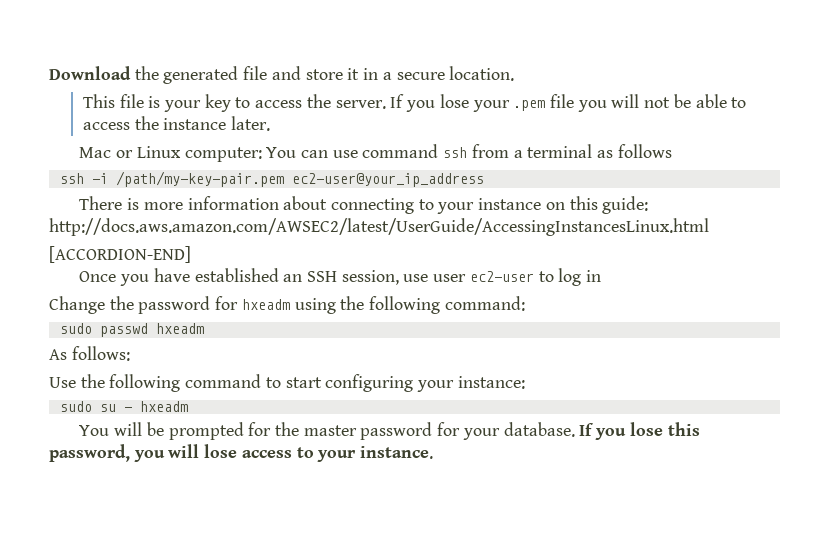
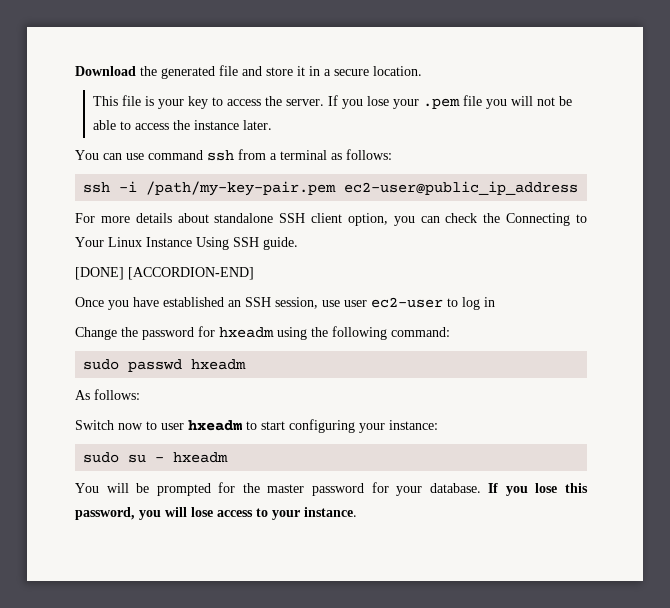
[79,146,262,162] Mac or Linux computer: -> (273, 125) none
[617,144,672,158] follows -> [346,149,392,160] follows:
[291,173,484,187] [79,196,649,214] [49,218,709,236] ec2-user@your_ip_address // There is more information about connecting to your instance on this guide: http://docs.aws.amazon.com/AWSEC2/latest/UserGuide/AccessingInstancesLinux.html // -> [344,181,579,195] [75,213,588,226] [75,237,298,250] [75,267,124,280] ec2-user@public_ip_address // For more details about standalone SSH client option, you can check the Connecting to Your Linux Instance Using SSH guide. // [DONE]
[49,374,262,392] Use the following command -> [75,420,242,431] Switch now to user hxeadm

